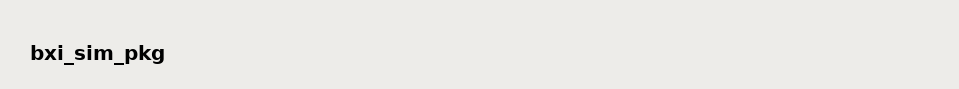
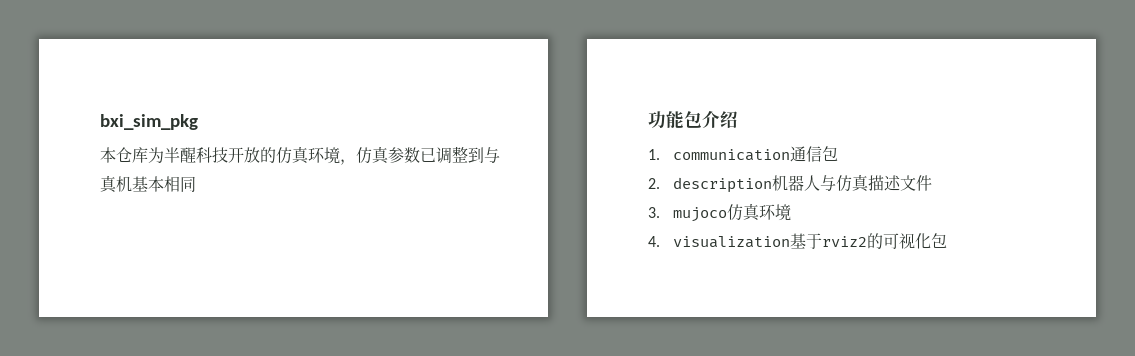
(165, 55) none -> [100,146,500,165] [100,175,196,193] [648,111,738,128] [648,146,838,162] [648,174,932,193] [648,203,791,222] [648,233,947,249] // 本仓库为半醒科技开放的仿真环境，仿真参数已调整到与真机基本相同 // 功能包介绍 // 1. communication通信包 // 2. description机器人与仿真描述文件 // 3. mujoco仿真环境 // 4. visualization基于rviz2的可视化包

